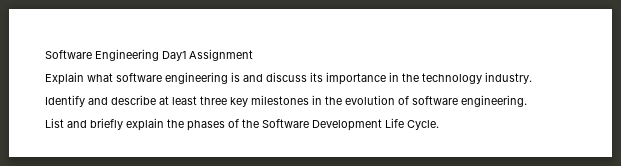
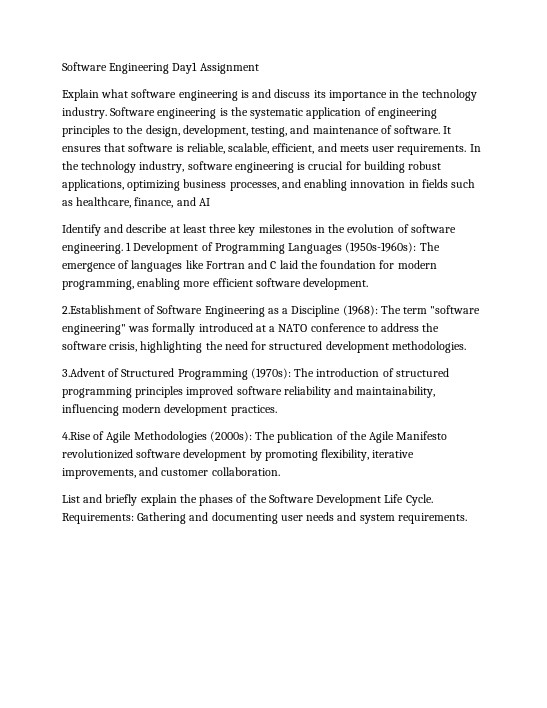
(532, 78) none -> [110,107,437,119] [62,125,452,137] [62,143,481,155] [62,161,442,173] [62,179,476,191] [62,197,210,208] Software engineering is the systematic application of engineering principles to the design, development, testing, and maintenance of software. It ensures that software is reliable, scalable, efficient, and meets user requirements. In the technology industry, software engineering is crucial for building robust applications, optimizing business processes, and enabling innovation in fields such as healthcare, finance, and AI
(527, 101) none -> [126,242,440,254] [62,260,437,272] [62,278,369,290] [62,305,481,317] [62,323,440,335] [62,341,466,353] [62,368,449,380] [62,386,436,398] [62,404,277,416] [62,431,448,443] [62,449,415,461] [62,467,280,479] 1 Development of Programming Languages (1950s-1960s): The emergence of languages like Fortran and C laid the foundation for modern programming, enabling more efficient software development. // 2.Establishment of Software Engineering as a Discipline (1968): The term "software engineering" was formally introduced at a NATO conference to address the software crisis, highlighting the need for structured development methodologies. // 3.Advent of Structured Programming (1970s): The introduction of structured programming principles improved software reliability and maintainability, influencing modern development practices. // 4.Rise of Agile Methodologies (2000s): The publication of the Agile Manifesto revolutionized software development by promoting flexibility, iterative improvements, and customer collaboration.
(439, 125) none -> [62,512,467,524] Requirements: Gathering and documenting user needs and system requirements.

